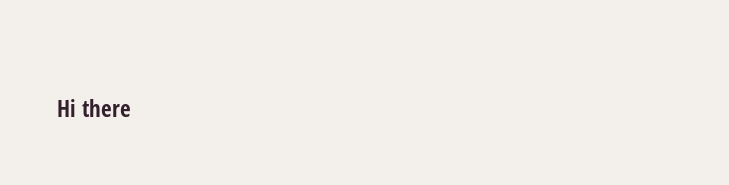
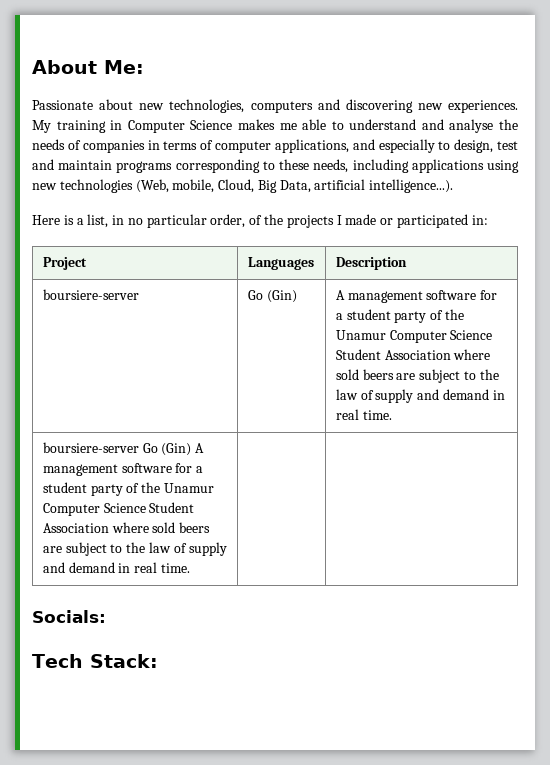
[57,99,132,117] Hi there -> [32,60,144,74] [32,99,518,113] [32,119,518,133] [32,139,518,153] [32,159,519,173] [32,179,454,193] [32,214,488,228] [42,257,87,270] [247,257,314,270] [335,257,407,270] [42,289,139,300] [247,290,297,303] [335,290,498,303] [335,309,464,323] [335,330,493,343] [335,349,491,360] [335,369,499,383] [335,389,505,403] [335,409,392,420] [42,442,205,456] [42,463,204,476] [42,482,214,496] [42,502,195,516] [42,522,211,533] [42,542,227,556] [42,562,190,573] [32,610,106,623] [32,654,158,668] About Me: // Passionate about new technologies, computers and discovering new experiences. My training in Computer Science makes me able to understand and analyse the needs of companies in terms of computer applications, and especially to design, test and maintain programs corresponding to these needs, including applications using new technologies (Web, mobile, Cloud, Big Data, artificial intelligence...). // Here is a list, in no particular order, of the projects I made or participated in: // Project | Languages | Description // boursiere-server | Go (Gin) | A management software for a student party of the Unamur Computer Science Student Association where sold beers are subject to the law of supply and demand in real time. // boursiere-server Go (Gin) A management software for a student party of the Unamur Computer Science Student Association where sold beers are subject to the law of supply and demand in real time. | | // Socials: // Tech Stack:

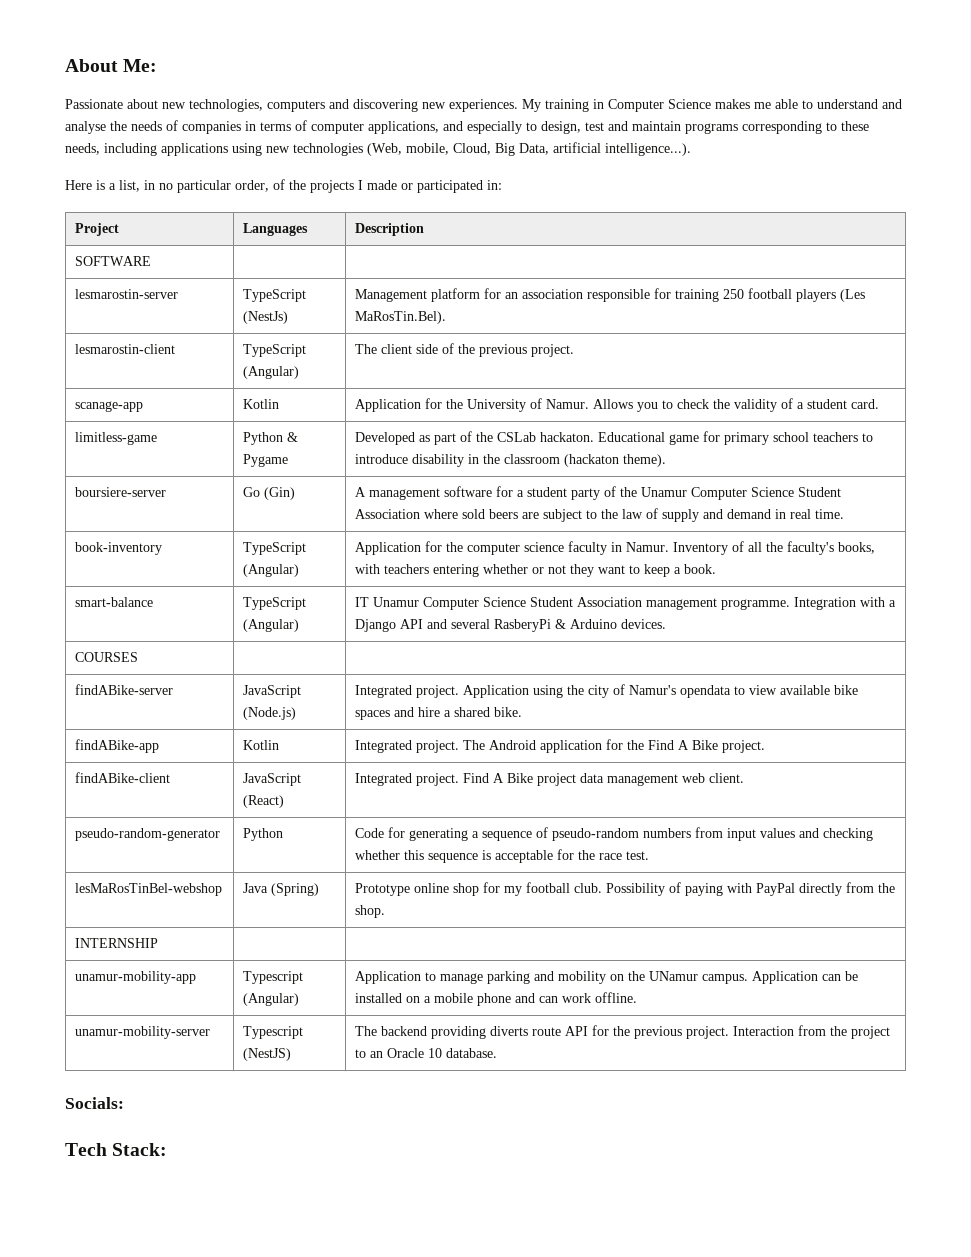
(407, 263) none -> [75,256,152,266] [75,289,179,299] [243,289,307,302] [243,311,289,324] [355,288,866,302] [355,311,447,324] [75,344,176,354] [243,344,307,357] [243,366,300,379] [355,343,575,357] [75,401,144,412] [243,399,280,409] [355,398,880,412] [75,432,158,445] [243,432,299,445] [243,454,289,467] [355,431,874,445] [355,454,667,467] // SOFTWARE | | // lesmarostin-server | TypeScript (NestJs) | Management platform for an association responsible for training 250 football players (Les MaRosTin.Bel). // lesmarostin-client | TypeScript (Angular) | The client side of the previous project. // scanage-app | Kotlin | Application for the University of Namur. Allows you to check the validity of a student card. // limitless-game | Python & Pygame | Developed as part of the CSLab hackaton. Educational game for primary school teachers to introduce disability in the classroom (hackaton theme).
[42,442,205,456] [42,463,204,476] [42,482,214,496] [42,502,195,516] [42,522,211,533] [42,542,227,556] [42,562,190,573] boursiere-server Go (Gin) A management software for a student party of the Unamur Computer Science Student Association where sold beers are subject to the law of supply and demand in real time. | | -> [75,542,163,555] [243,542,307,555] [243,564,300,577] [355,541,876,555] [355,564,717,577] [75,597,154,607] [243,597,307,610] [243,619,300,632] [355,597,897,610] [355,619,667,632] [75,652,139,662] [75,684,174,695] [243,685,302,698] [243,707,297,720] [355,684,859,698] [355,707,523,720] [75,739,160,753] [243,740,280,750] [355,739,766,753] [75,772,171,783] [243,773,302,786] [243,795,285,808] [355,773,745,786] [75,828,221,841] [243,828,284,841] [355,827,874,841] [355,849,650,863] [75,883,223,896] [243,883,320,896] [355,882,896,896] [355,905,386,918] [75,938,159,948] [75,971,197,984] [243,971,304,984] [243,993,300,1006] [355,971,859,984] [355,992,638,1006] [75,1026,211,1039] [243,1026,304,1039] [243,1048,292,1061] [355,1025,891,1039] [355,1048,498,1058] book-inventory | TypeScript (Angular) | Application for the computer science faculty in Namur. Inventory of all the faculty's books, with teachers entering whether or not they want to keep a book. // smart-balance | TypeScript (Angular) | IT Unamur Computer Science Student Association management programme. Integration with a Django API and several RasberyPi & Arduino devices. // COURSES | | // findABike-server | JavaScript (Node.js) | Integrated project. Application using the city of Namur's opendata to view available bike spaces and hire a shared bike. // findABike-app | Kotlin | Integrated project. The Android application for the Find A Bike project. // findABike-client | JavaScript (React) | Integrated project. Find A Bike project data management web client. // pseudo-random-generator | Python | Code for generating a sequence of pseudo-random numbers from input values and checking whether this sequence is acceptable for the race test. // lesMaRosTinBel-webshop | Java (Spring) | Prototype online shop for my football club. Possibility of paying with PayPal directly from the shop. // INTERNSHIP | | // unamur-mobility-app | Typescript (Angular) | Application to manage parking and mobility on the UNamur campus. Application can be installed on a mobile phone and can work offline. // unamur-mobility-server | Typescript (NestJS) | The backend providing diverts route API for the previous project. Interaction from the project to an Oracle 10 database.

